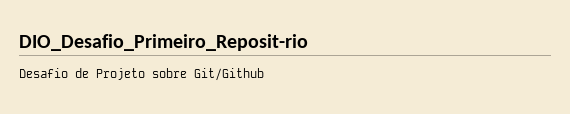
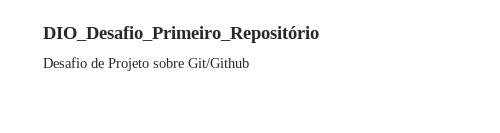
[19,34,308,51] DIO_Desafio_Primeiro_Reposit-rio -> [43,26,319,43] DIO_Desafio_Primeiro_Repositório

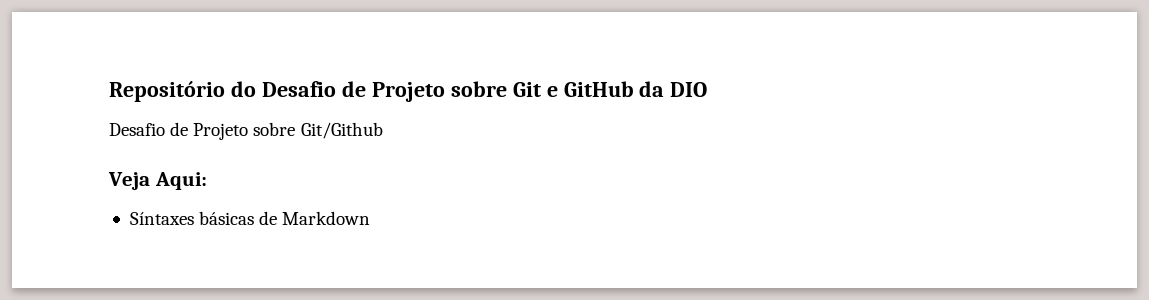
[43,26,319,43] DIO_Desafio_Primeiro_Repositório -> [109,81,708,102] Repositório do Desafio de Projeto sobre Git e GitHub da DIO
(249, 63) none -> [108,172,207,190] [129,211,371,225] // Veja Aqui: // Síntaxes básicas de Markdown

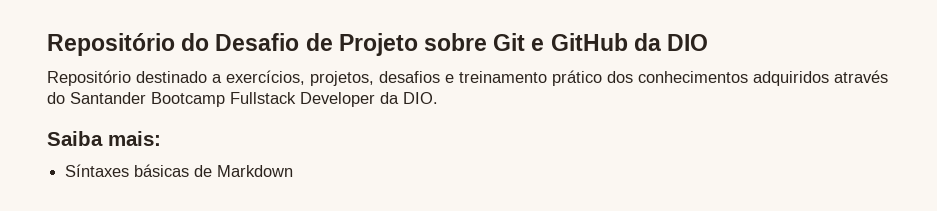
[109,122,383,140] [108,172,207,190] Desafio de Projeto sobre Git/Github // Veja Aqui: -> [47,70,888,86] [47,92,438,107] [47,131,161,146] Repositório destinado a exercícios, projetos, desafios e treinamento prático dos conhecimentos adquiridos através do Santander Bootcamp Fullstack Developer da DIO. // Saiba mais:

